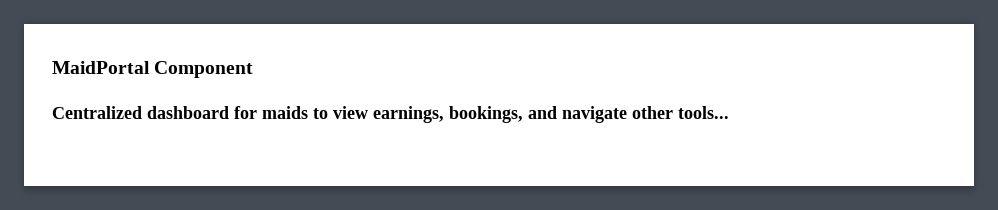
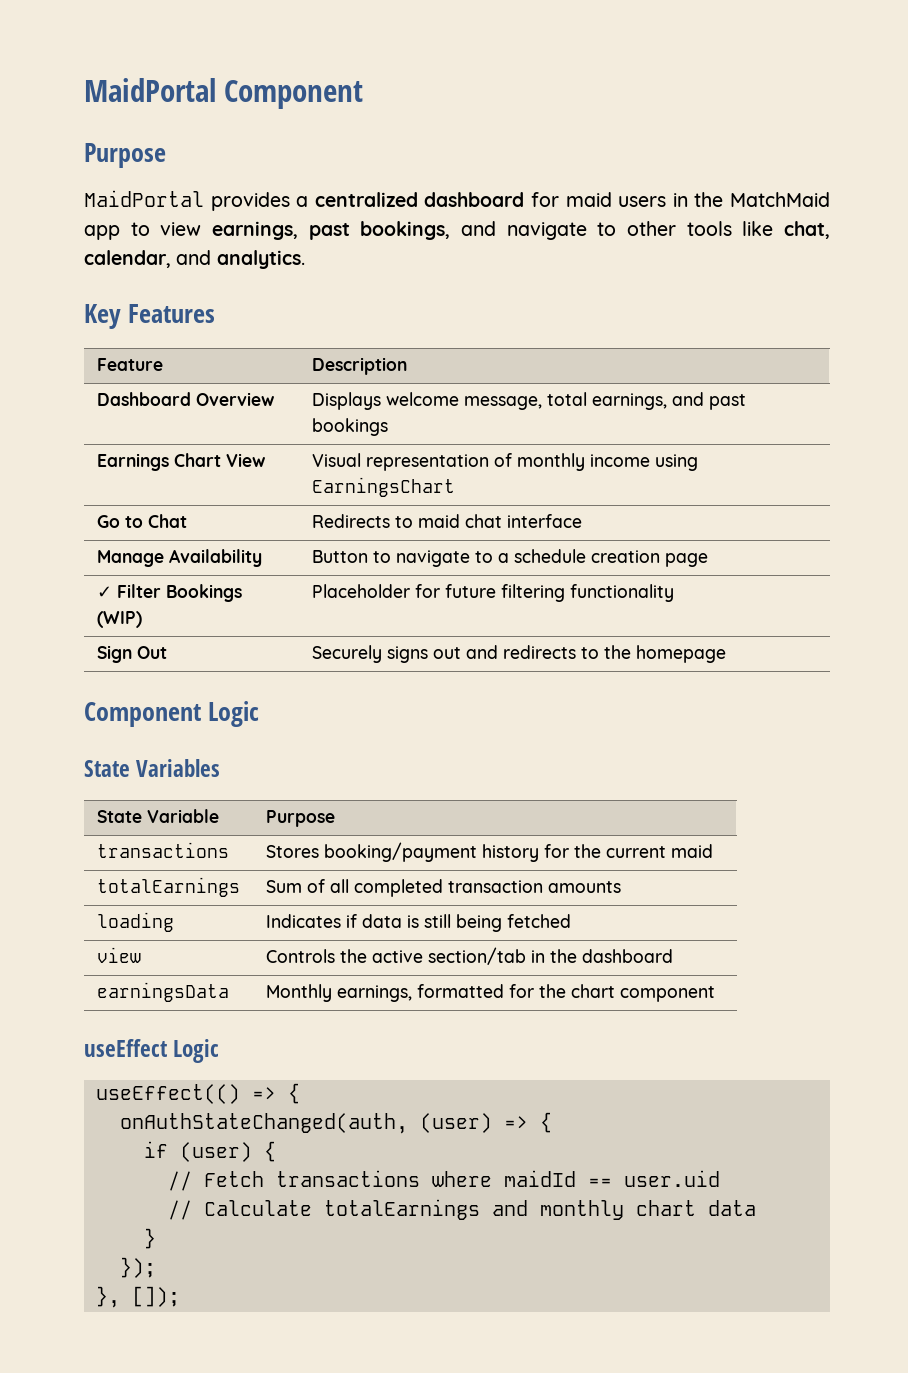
[52,106,308,119] Centralized dashboard for maids -> [84,143,166,168] [84,190,831,211] [84,225,120,240] Purpose // MaidPortal provides a centralized dashboard for maid users in the MatchMaid app
(444, 114) none -> [308,223,350,240] past
[632,106,729,119] other tools... -> [597,221,830,239] [84,250,305,269] [84,304,216,329] [96,358,163,371] [311,357,407,375] [96,392,274,406] [311,392,746,410] [311,418,388,436] [96,453,265,471] [311,453,698,471] [311,477,455,497] [96,514,187,528] [311,514,582,528] [96,549,262,567] [311,549,708,567] [96,584,242,602] [96,611,142,628] [311,584,674,602] [96,645,167,663] [311,645,726,663] [84,701,260,727] [84,759,221,777] [96,809,219,823] [265,810,335,827] [96,842,229,858] [265,842,713,862] [96,877,240,897] [265,879,621,897] [96,912,174,932] [265,914,571,932] [96,947,141,963] [265,947,673,965] [96,982,229,1002] [265,984,715,1002] [84,1039,220,1063] [95,1083,300,1104] [119,1112,552,1134] [143,1141,276,1162] [167,1170,720,1191] [167,1199,756,1220] [143,1228,156,1249] [119,1257,156,1278] [95,1286,180,1308] to other tools like chat, calendar, and analytics. // Key Features // Feature | Description // Dashboard Overview | Displays welcome message, total earnings, and past bookings // Earnings Chart View | Visual representation of monthly income using EarningsChart // Go to Chat | Redirects to maid chat interface // Manage Availability | Button to navigate to a schedule creation page // ✓ Filter Bookings (WIP) | Placeholder for future filtering functionality // Sign Out | Securely signs out and redirects to the homepage // Component Logic // State Variables // State Variable | Purpose // transactions | Stores booking/payment history for the current maid // totalEarnings | Sum of all completed transaction amounts // loading | Indicates if data is still being fetched // view | Controls the active section/tab in the dashboard // earningsData | Monthly earnings, formatted for the chart component // useEffect Logic // useEffect(() => { // onAuthStateChanged(auth, (user) => { // if (user) { // // Fetch transactions where maidId == user.uid // // Calculate totalEarnings and monthly chart data // } // }); // }, []);

